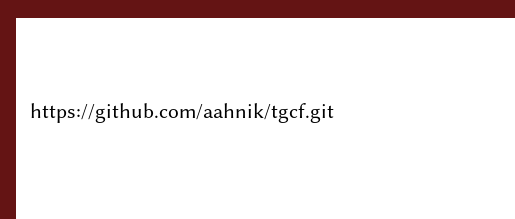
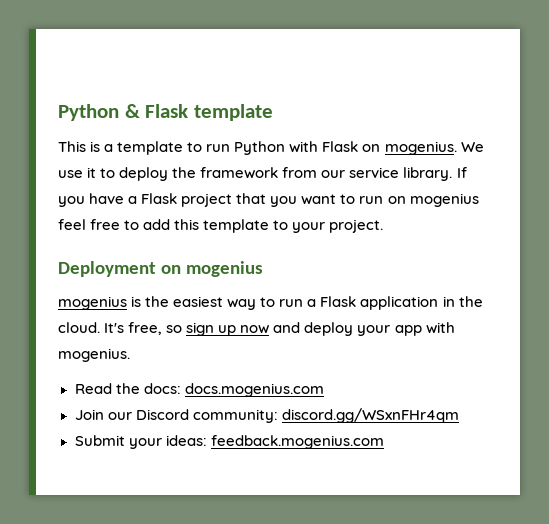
[30,103,334,123] https://github.com/aahnik/tgcf.git -> [58,104,273,121] [58,141,484,155] [58,167,467,181] [58,193,479,207] [58,219,384,233] [58,261,264,277] [58,296,483,310] [58,322,455,336] [58,348,130,362] [74,383,324,397] [74,408,459,423] [74,435,384,449] Python & Flask template // This is a template to run Python with Flask on mogenius. We use it to deploy the framework from our service library. If you have a Flask project that you want to run on mogenius feel free to add this template to your project. // Deployment on mogenius // mogenius is the easiest way to run a Flask application in the cloud. It's free, so sign up now and deploy your app with mogenius. // Read the docs: docs.mogenius.com // Join our Discord community: discord.gg/WSxnFHr4qm // Submit your ideas: feedback.mogenius.com

